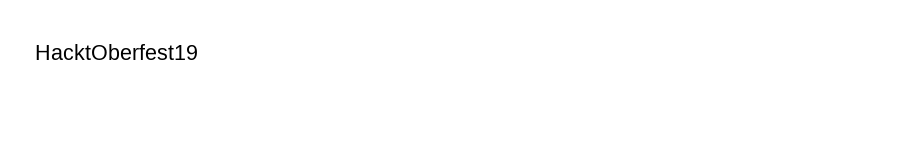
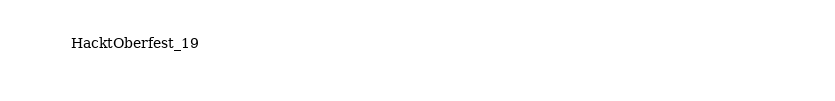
[35,44,198,60] HacktOberfest19 -> [71,37,199,51] HacktOberfest_19

